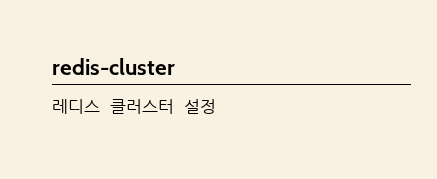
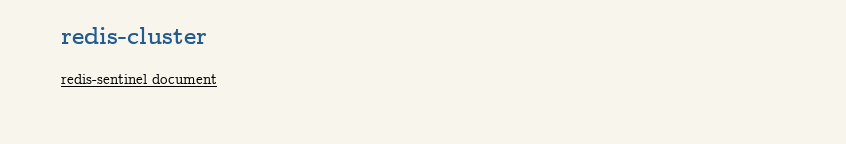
[52,99,216,114] 레디스 클러스터 설정 -> [61,74,217,84] redis-sentinel document

